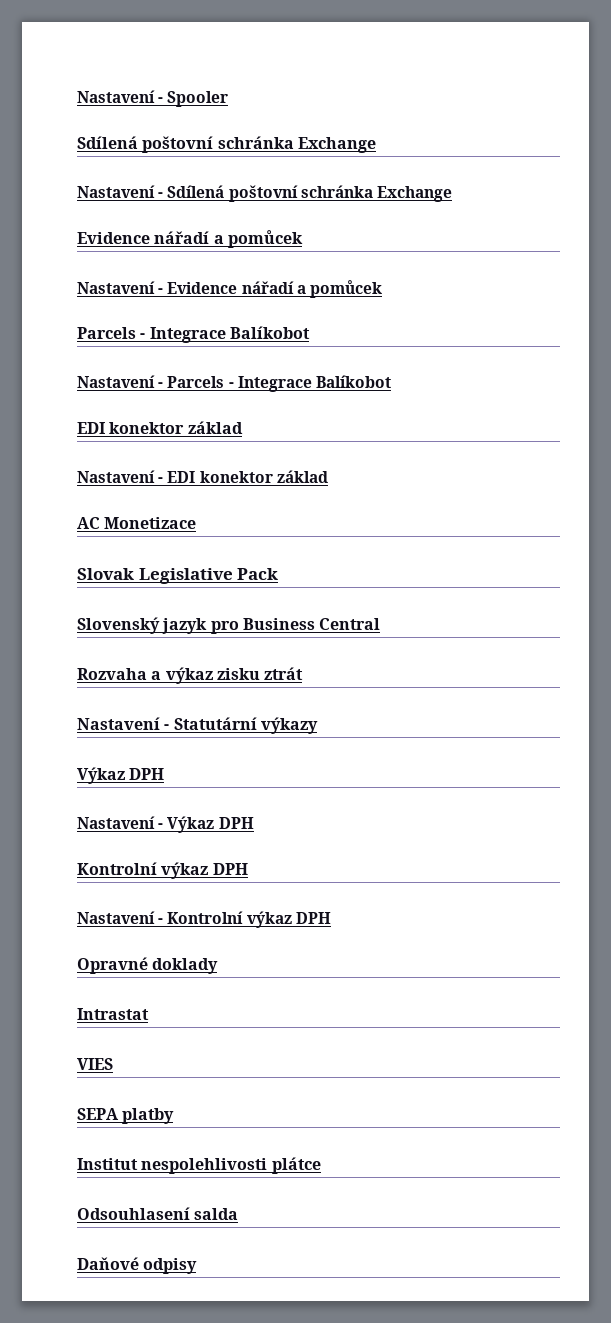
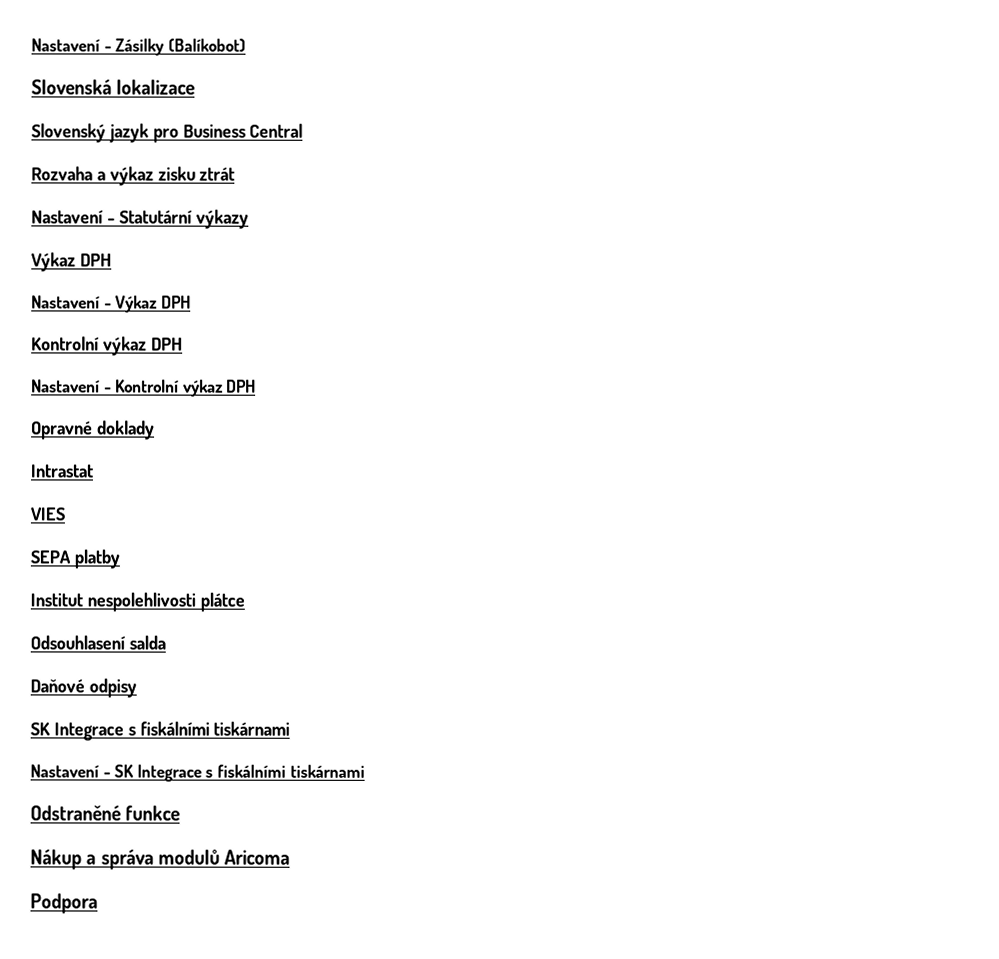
[77,90,229,107] [77,136,376,153] [77,185,452,202] [77,230,303,248] [77,280,382,298] [77,326,310,343] [77,375,391,392] [77,421,243,434] [77,470,328,483] [77,517,197,529] [77,568,279,584] Nastavení - Spooler // Sdílená poštovní schránka Exchange // Nastavení - Sdílená poštovní schránka Exchange // Evidence nářadí a pomůcek // Nastavení - Evidence nářadí a pomůcek // Parcels - Integrace Balíkobot // Nastavení - Parcels - Integrace Balíkobot // EDI konektor základ // Nastavení - EDI konektor základ // AC Monetizace // Slovak Legislative Pack -> [31,38,246,56] [31,79,196,95] Nastavení - Zásilky (Balíkobot) // Slovenská lokalizace
(198, 1266) none -> [30,721,291,741] [30,764,365,782] [30,805,181,821] [30,849,291,870] [30,893,98,914] // SK Integrace s fiskálními tiskárnami // Nastavení - SK Integrace s fiskálními tiskárnami // Odstraněné funkce // Nákup a správa modulů Aricoma // Podpora

